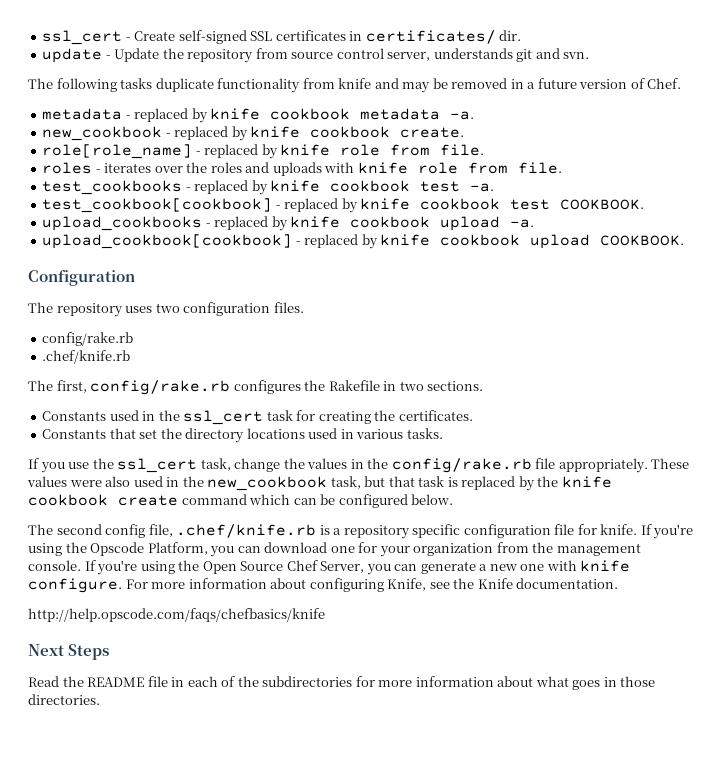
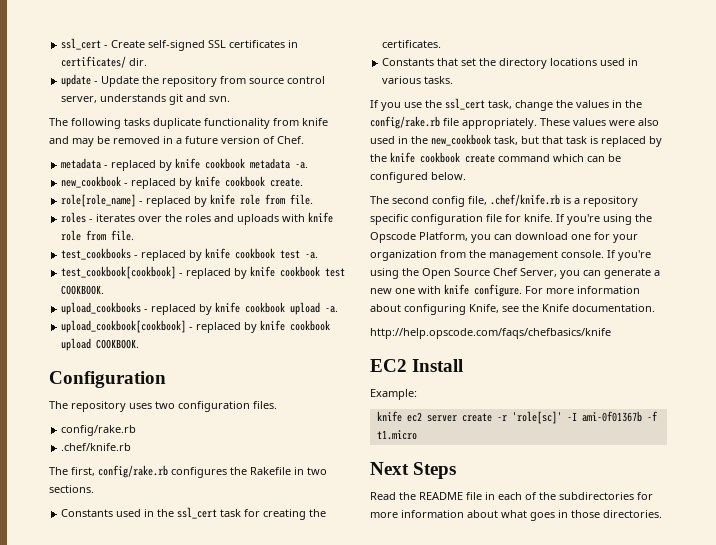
(325, 615) none -> [370,359,464,372] [370,389,417,400] [376,411,658,424] [376,430,417,440] // EC2 Install // Example: // knife ec2 server create -r 'role[sc]' -I ami-0f01367b -f t1.micro

